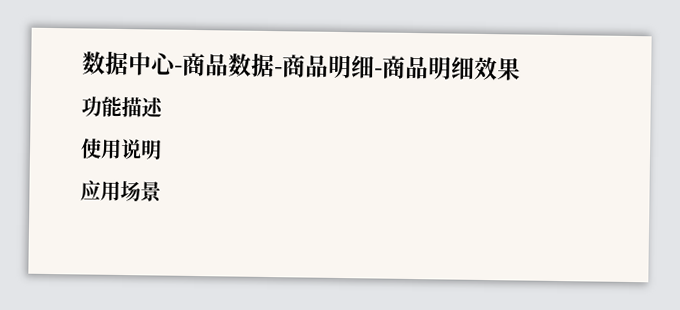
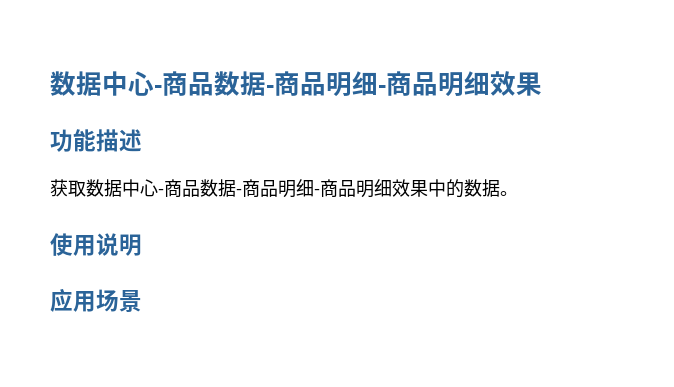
(164, 107) none -> [50,179,518,198] // 获取数据中心-商品数据-商品明细-商品明细效果中的数据。

